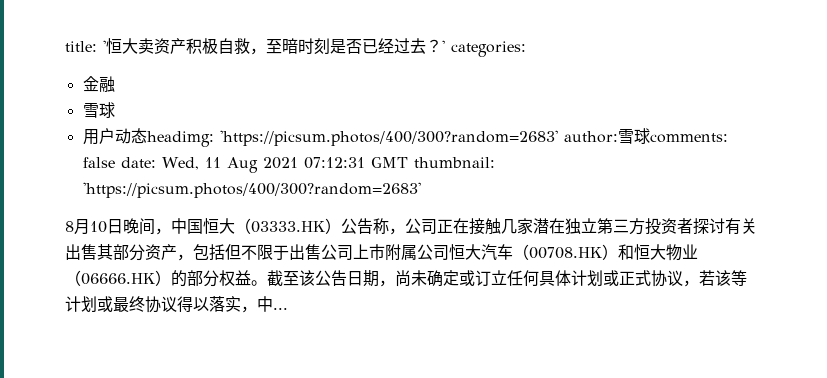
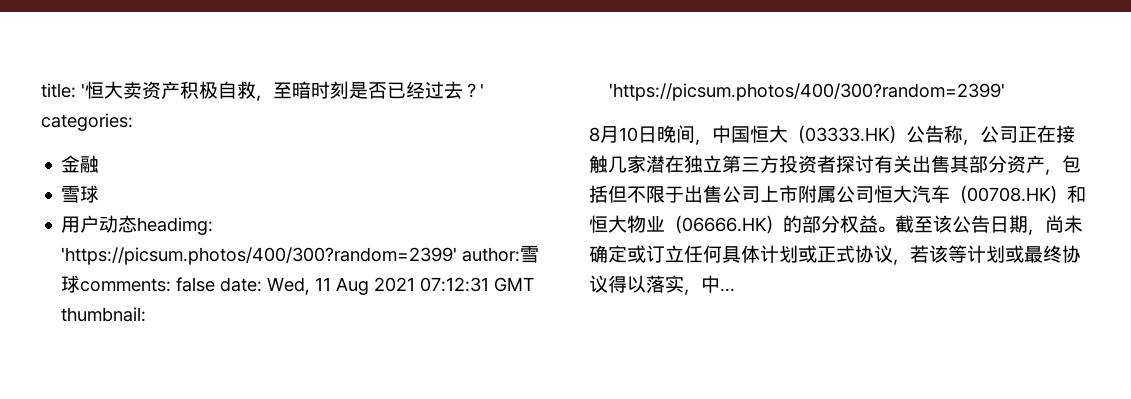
[219,130,558,146] 'https://picsum.photos/400/300?random=2683' -> [61,247,458,265] 'https://picsum.photos/400/300?random=2399'
[82,182,421,198] 'https://picsum.photos/400/300?random=2683' -> [609,83,1006,101] 'https://picsum.photos/400/300?random=2399'

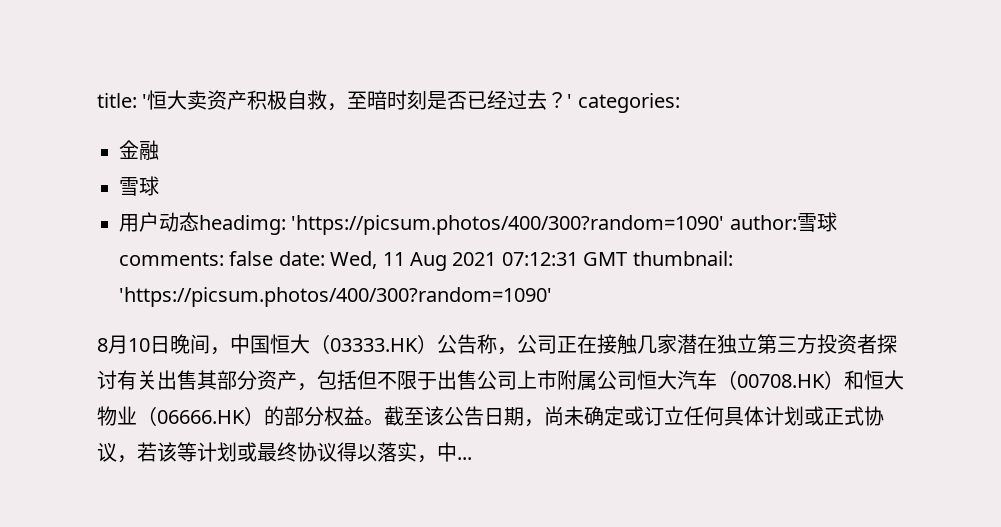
[61,247,458,265] 'https://picsum.photos/400/300?random=2399' -> [291,215,725,235] 'https://picsum.photos/400/300?random=1090'
[609,83,1006,101] 'https://picsum.photos/400/300?random=2399' -> [119,287,552,307] 'https://picsum.photos/400/300?random=1090'

